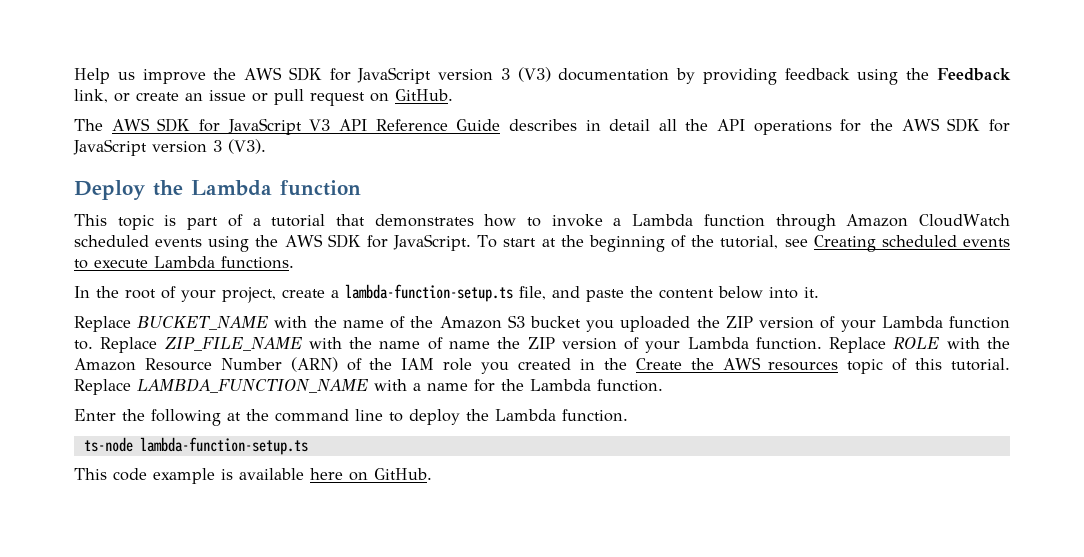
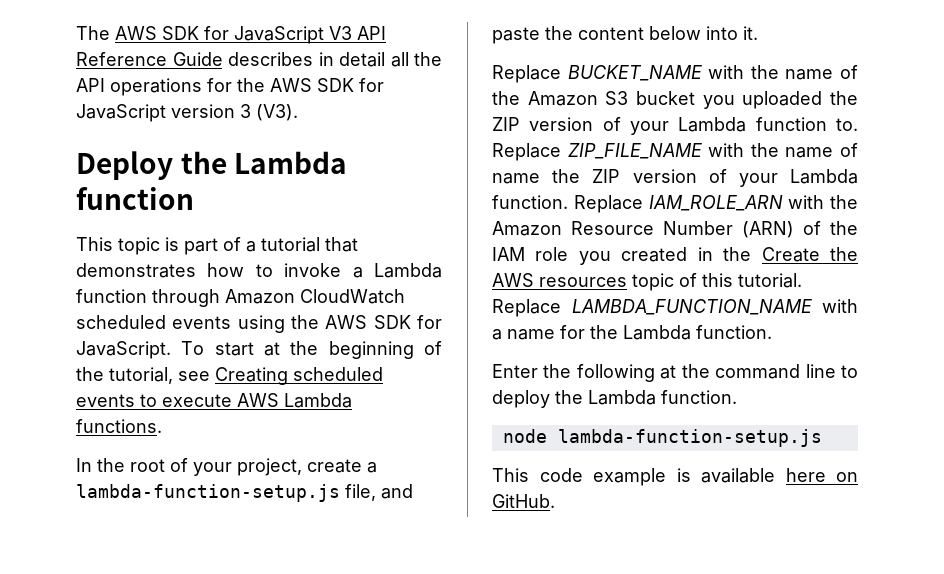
[74,67,1011,85] [74,89,453,106] Help us improve the AWS SDK for JavaScript version 3 (V3) documentation by providing feedback using the Feedback link, or create an issue or pull request on GitHub. // -> (76, 33) none
(148, 263) none -> [237,393,279,407] AWS
[345,284,513,302] lambda-function-setup.ts -> [76,484,340,502] lambda-function-setup.js
[893,337,941,350] ROLE -> [648,195,783,211] IAM_ROLE_ARN
[83,437,308,455] ts-node lambda-function-setup.ts -> [502,429,822,447] node lambda-function-setup.js

